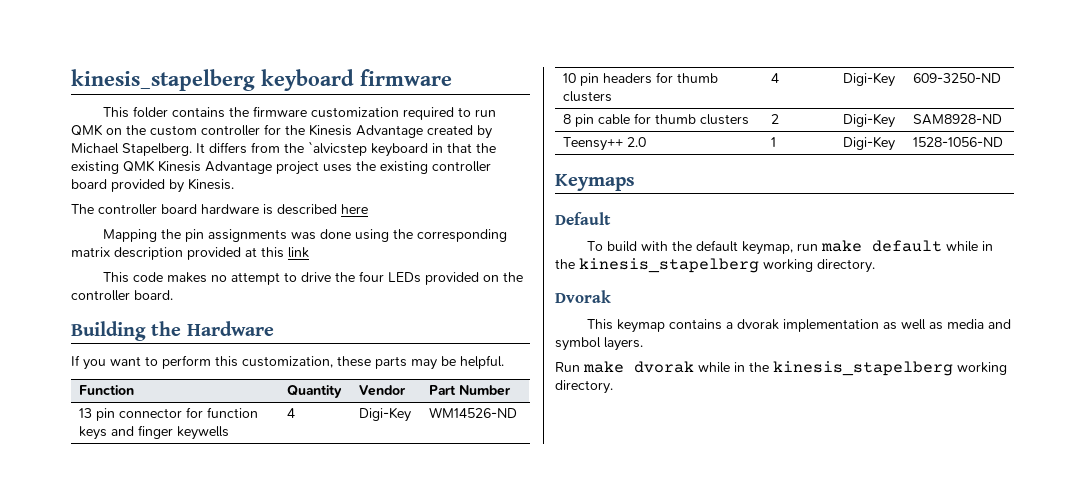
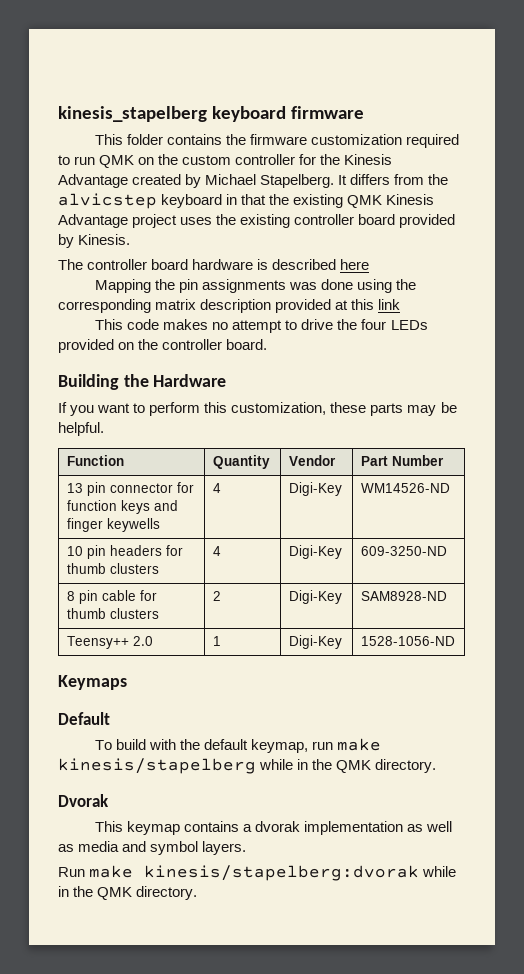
[308,141,367,156] `alvicstep -> [58,193,157,209] alvicstep
[872,240,994,252] [555,258,813,273] default while in the kinesis_stapelberg working -> [58,758,372,774] kinesis/stapelberg while in the QMK
[634,361,1007,376] dvorak while in the kinesis_stapelberg working -> [144,865,457,881] [58,886,133,900] kinesis/stapelberg:dvorak while in the QMK

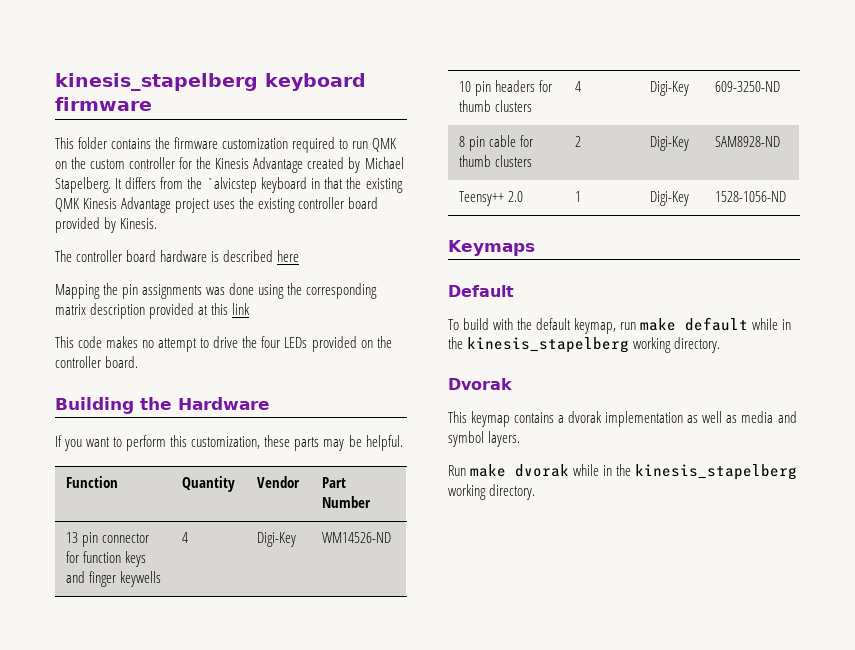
[58,193,157,209] alvicstep -> [206,177,258,193] `alvicstep
[58,758,372,774] kinesis/stapelberg while in the QMK -> [685,317,792,331] [448,337,672,353] default while in the kinesis_stapelberg working
[144,865,457,881] [58,886,133,900] kinesis/stapelberg:dvorak while in the QMK -> [515,464,798,480] [448,484,486,500] dvorak while in the kinesis_stapelberg working

